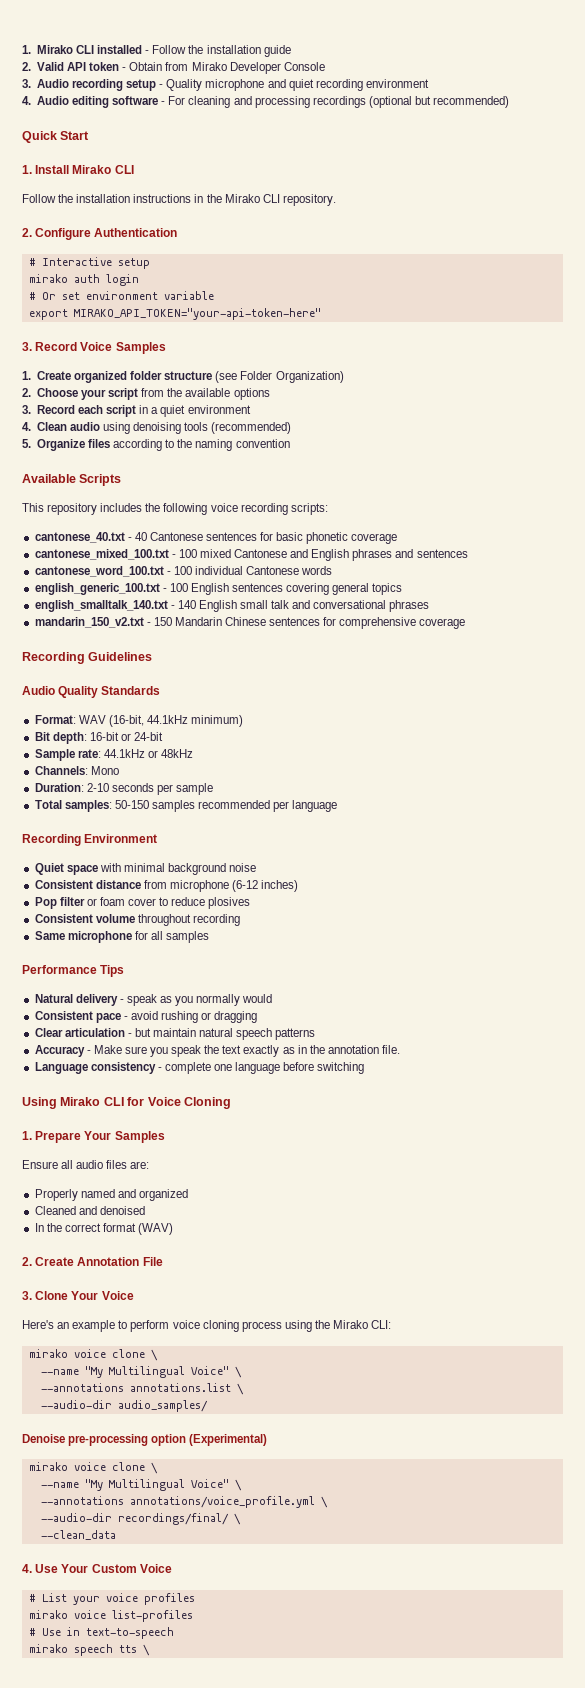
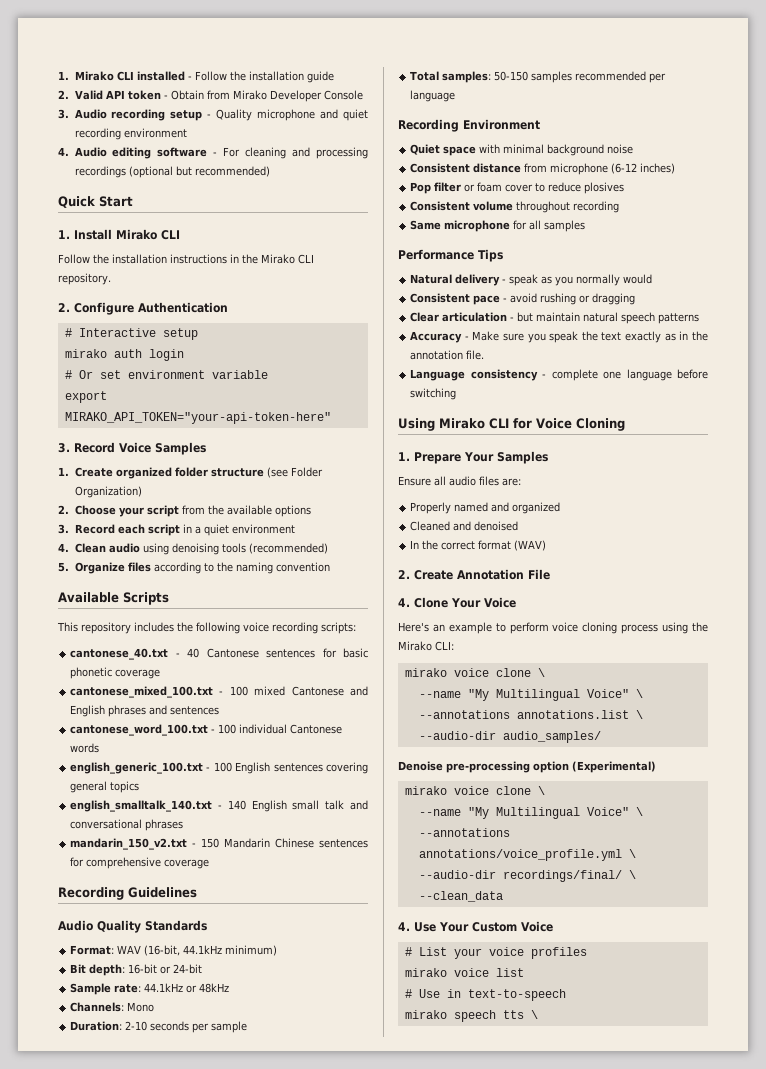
[22,1291,32,1300] 3. -> [398,598,410,607] 4.
[111,1610,193,1622] list-profiles -> [495,968,524,977] list

